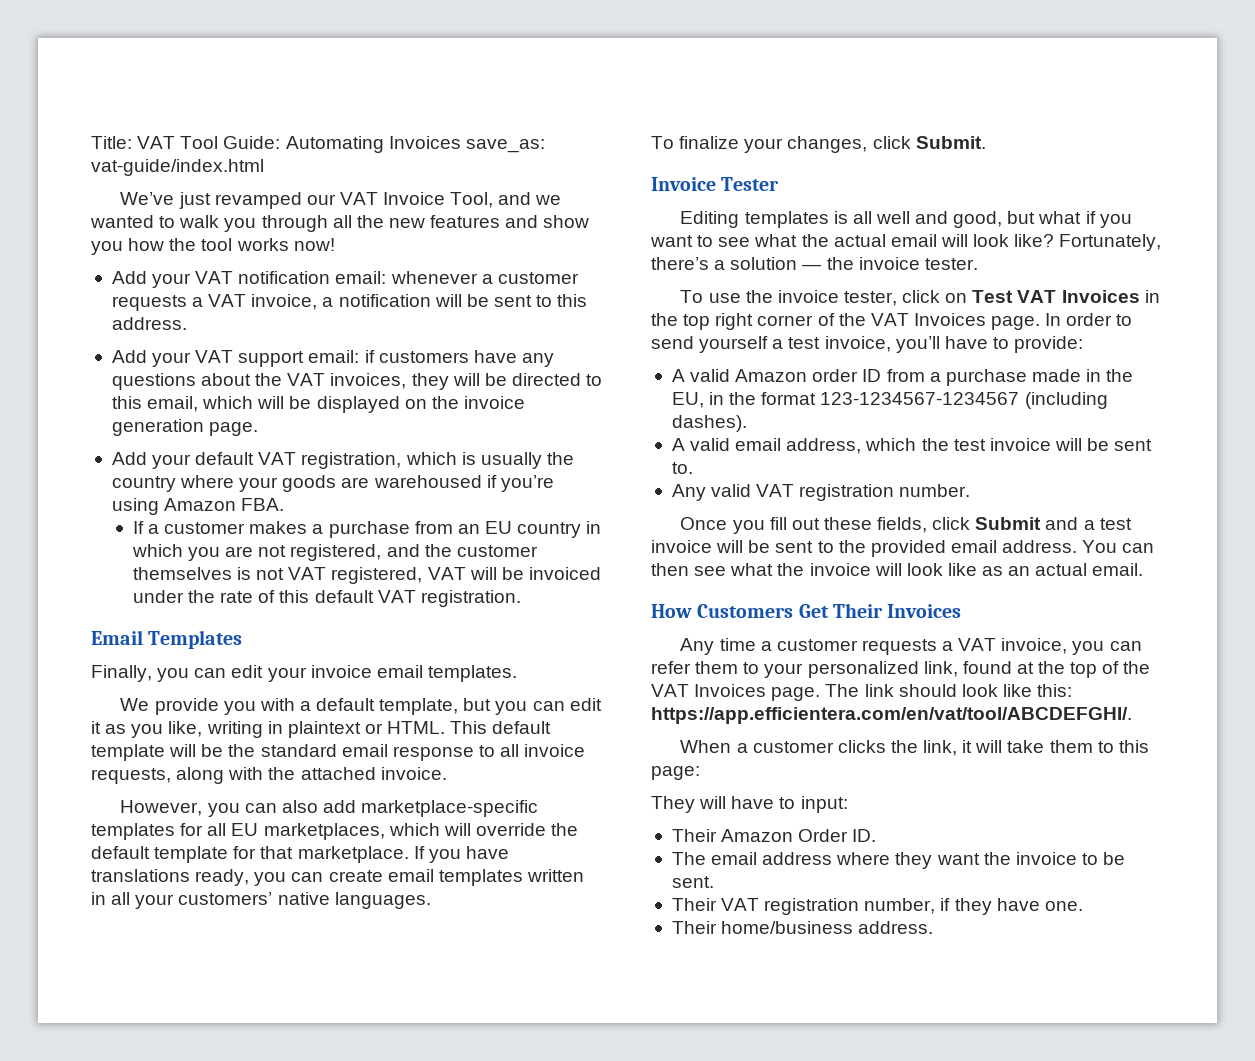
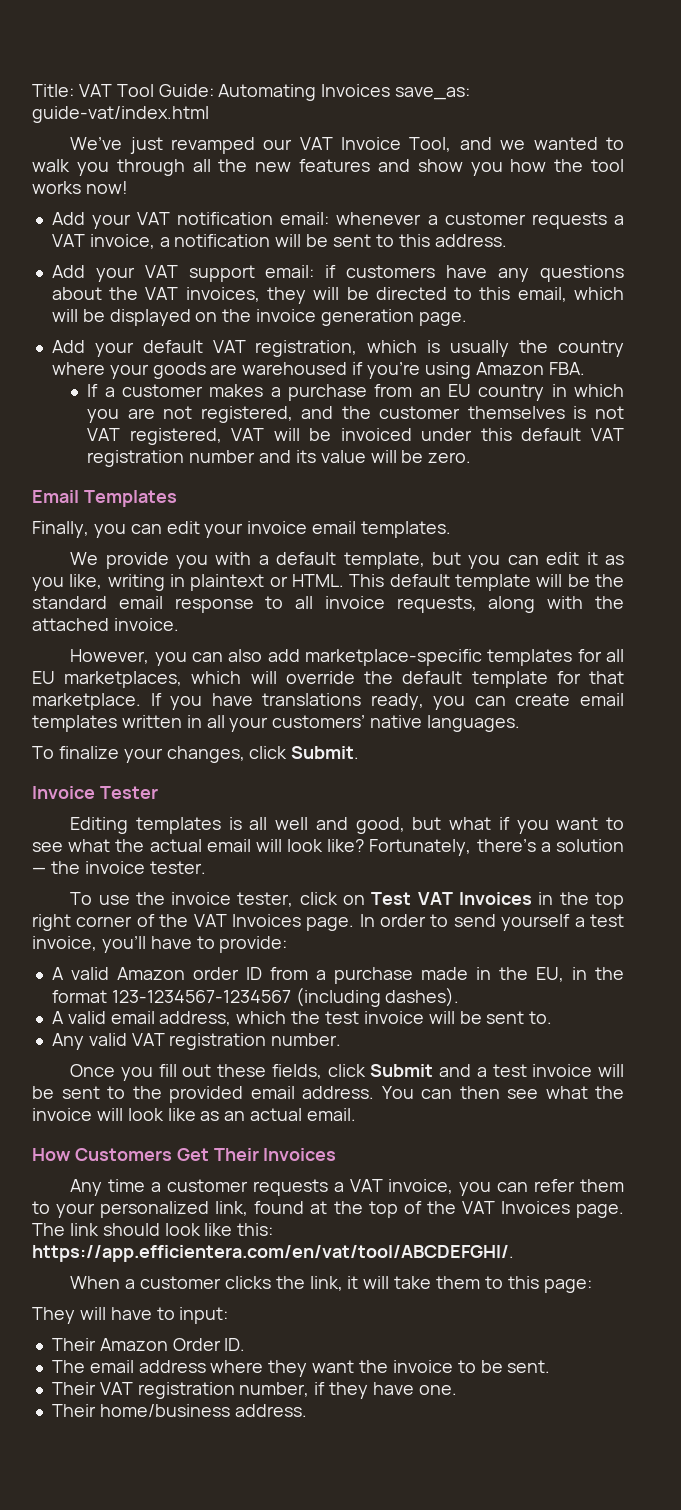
[91,159,264,176] vat-guide/index.html -> [32,106,209,123] guide-vat/index.html
[187,590,521,607] the rate of this default VAT registration. -> [480,428,625,441] [87,450,472,467] this default VAT registration number and its value will be zero.

